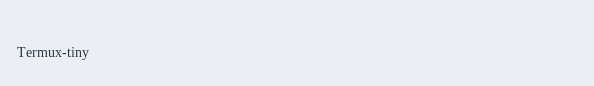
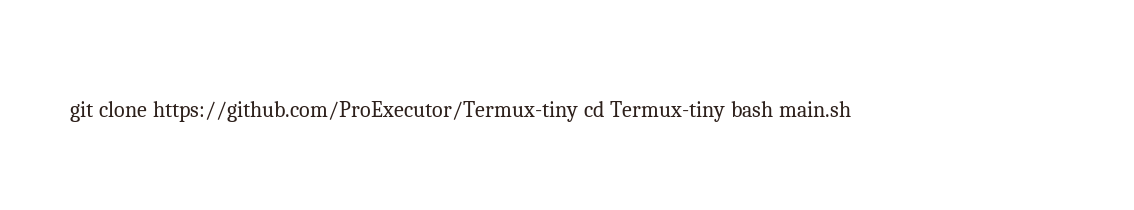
[17,47,89,60] Termux-tiny -> [70,101,851,122] git clone https://github.com/ProExecutor/Termux-tiny cd Termux-tiny bash main.sh

